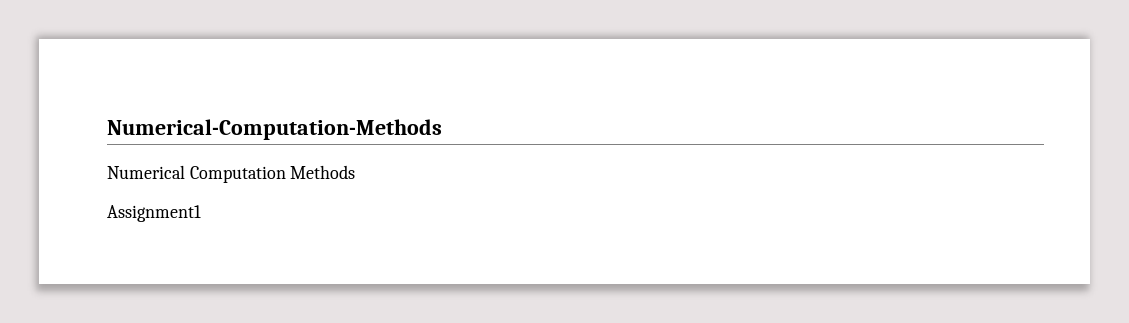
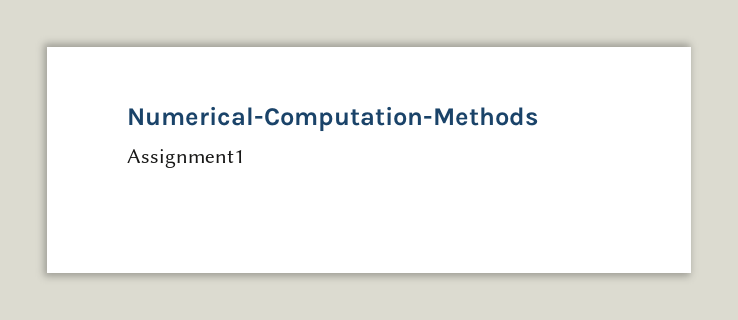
[107,165,356,183] // Numerical Computation Methods -> (538, 119) none

